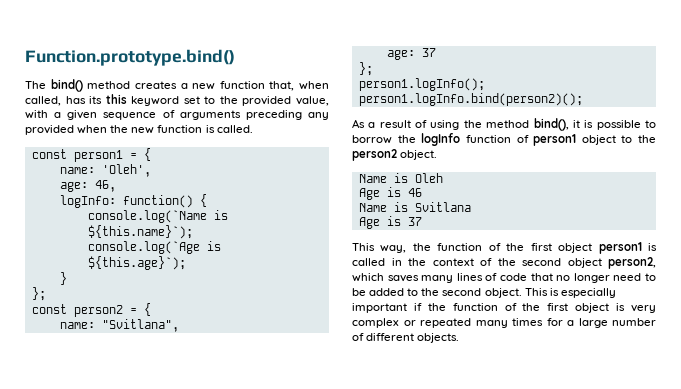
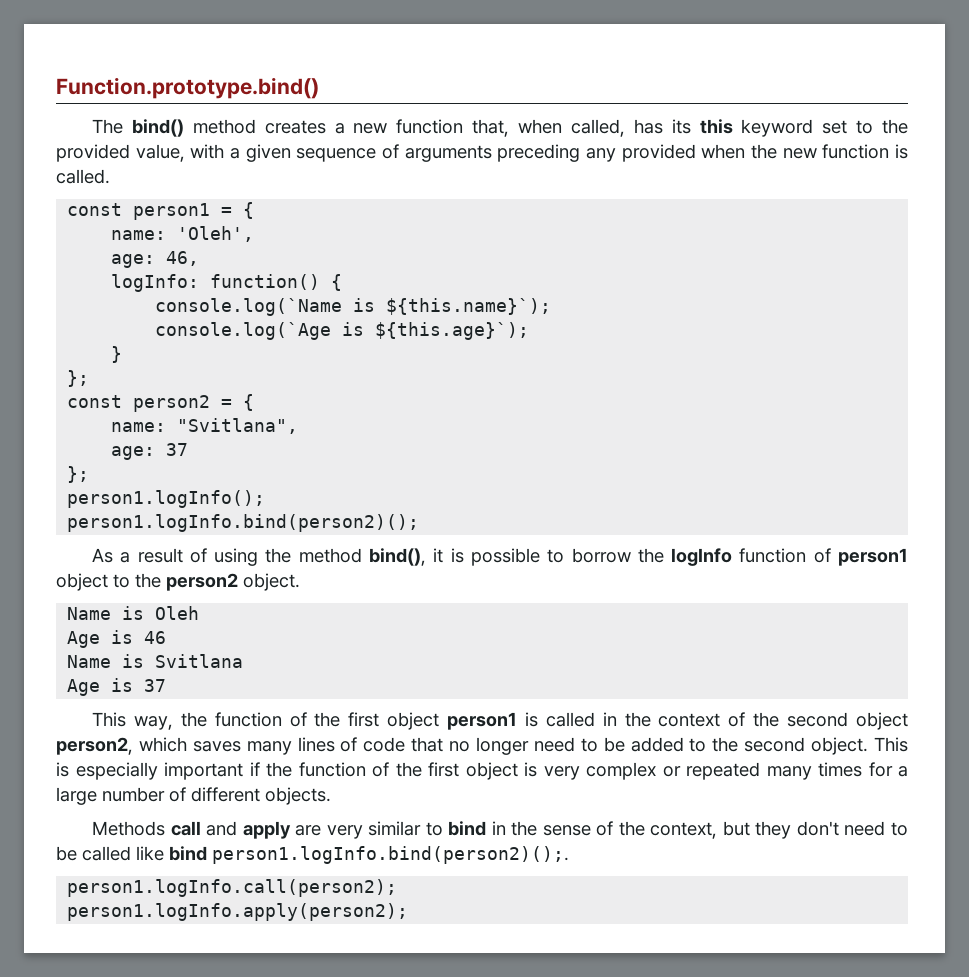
(460, 338) none -> [92,821,908,839] [56,846,569,864] [67,879,398,897] [67,903,409,921] // Methods call and apply are very similar to bind in the sense of the context, but they don't need to be called like bind person1.logInfo.bind(person2)();. // person1.logInfo.call(person2); // person1.logInfo.apply(person2);

